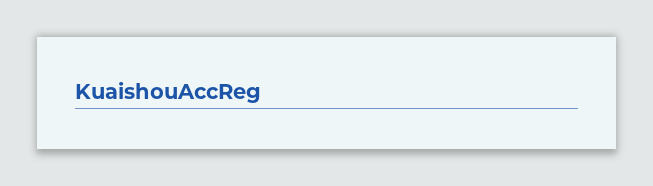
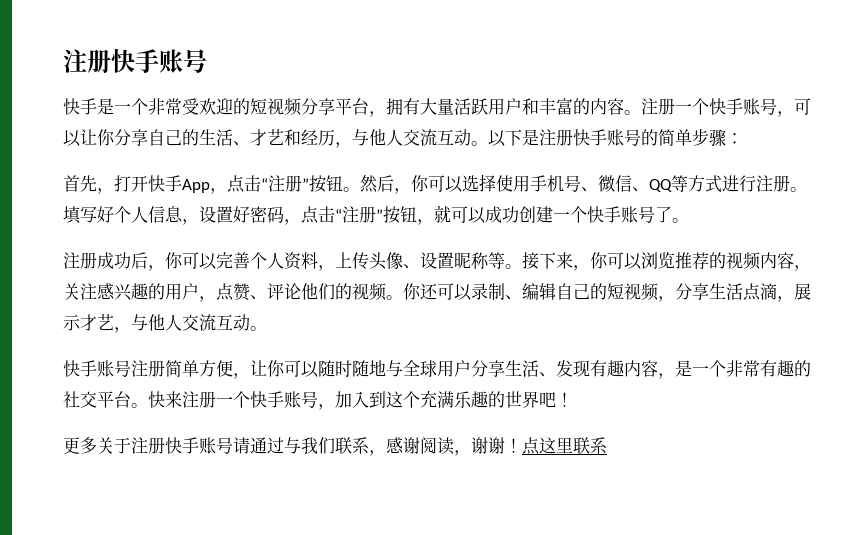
[75,82,261,103] KuaishouAccReg -> [63,49,207,73] [63,98,811,117] [63,128,743,148] [63,174,807,194] [63,205,689,225] [63,252,811,271] [63,283,811,302] [63,314,267,333] [63,360,811,379] [63,390,573,410] [63,437,607,456] 注册快手账号 // 快手是一个非常受欢迎的短视频分享平台，拥有大量活跃用户和丰富的内容。注册一个快手账号，可以让你分享自己的生活、才艺和经历，与他人交流互动。以下是注册快手账号的简单步骤： // 首先，打开快手App，点击“注册”按钮。然后，你可以选择使用手机号、微信、QQ等方式进行注册。填写好个人信息，设置好密码，点击“注册”按钮，就可以成功创建一个快手账号了。 // 注册成功后，你可以完善个人资料，上传头像、设置昵称等。接下来，你可以浏览推荐的视频内容，关注感兴趣的用户，点赞、评论他们的视频。你还可以录制、编辑自己的短视频，分享生活点滴，展示才艺，与他人交流互动。 // 快手账号注册简单方便，让你可以随时随地与全球用户分享生活、发现有趣内容，是一个非常有趣的社交平台。快来注册一个快手账号，加入到这个充满乐趣的世界吧！ // 更多关于注册快手账号请通过与我们联系，感谢阅读，谢谢！点这里联系

